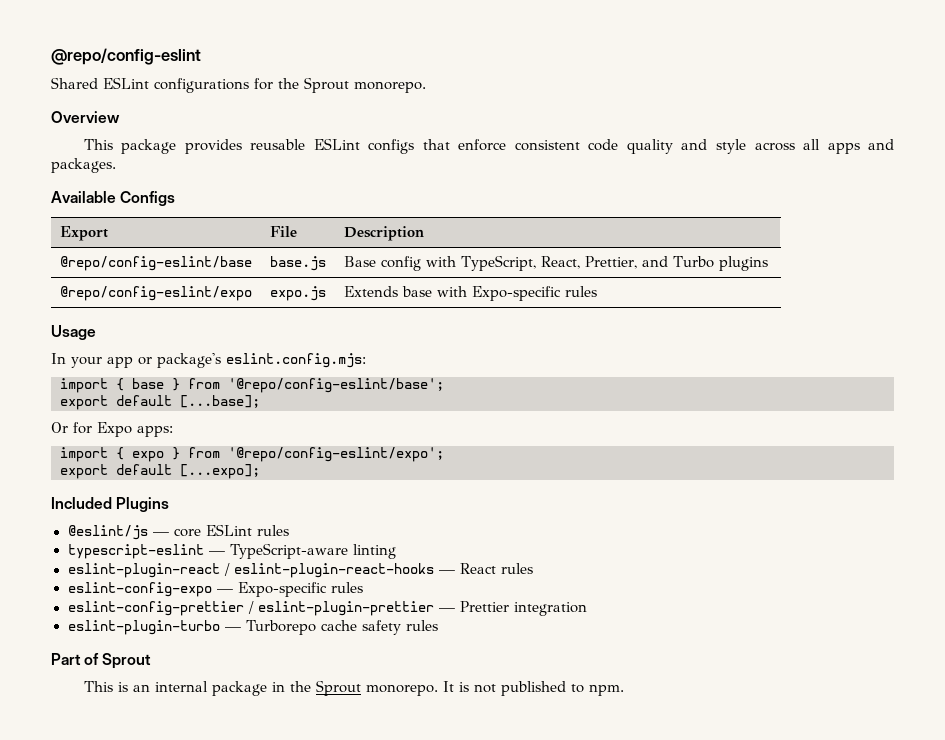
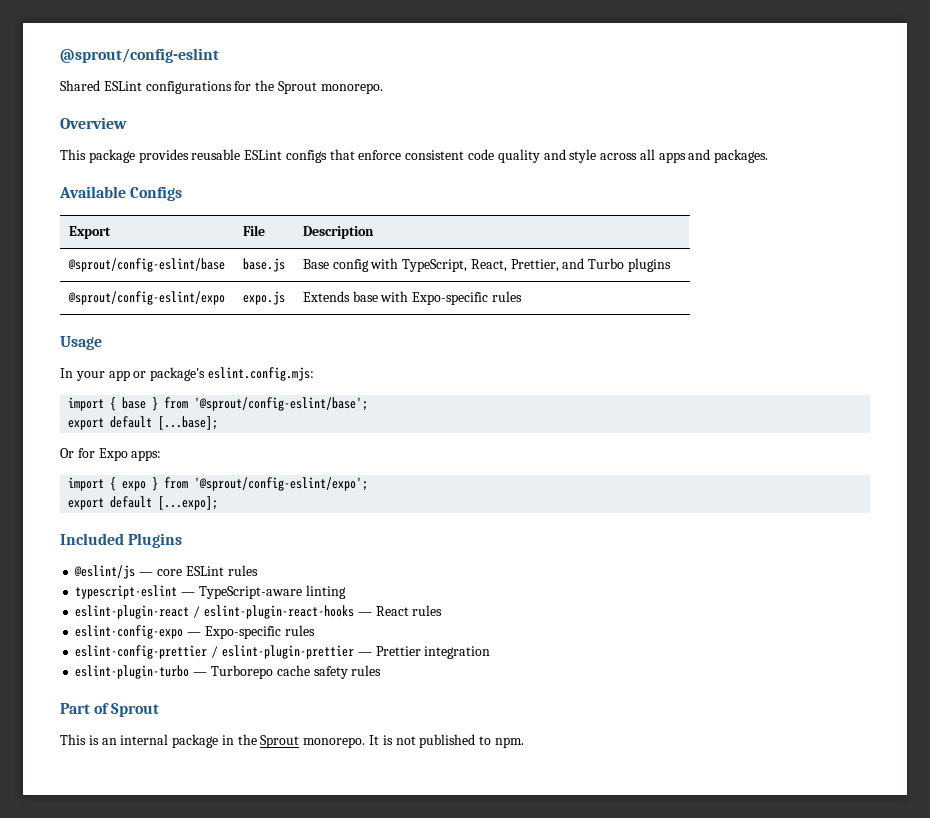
[51,48,201,65] @repo/config-eslint -> [60,48,219,63] @sprout/config-eslint
[59,256,252,271] @repo/config-eslint/base -> [67,258,225,272] @sprout/config-eslint/base
[59,286,252,301] @repo/config-eslint/expo -> [67,291,225,305] @sprout/config-eslint/expo
[228,378,444,393] '@repo/config-eslint/base'; -> [194,397,369,411] '@sprout/config-eslint/base';
[228,447,444,462] '@repo/config-eslint/expo'; -> [194,477,369,491] '@sprout/config-eslint/expo';

